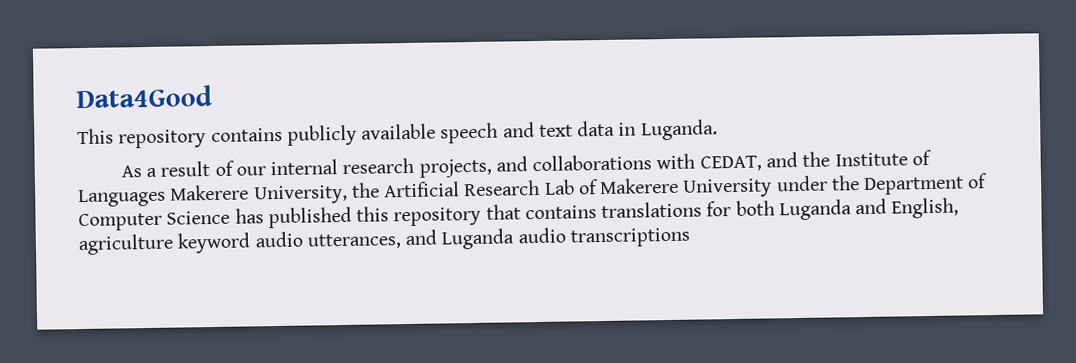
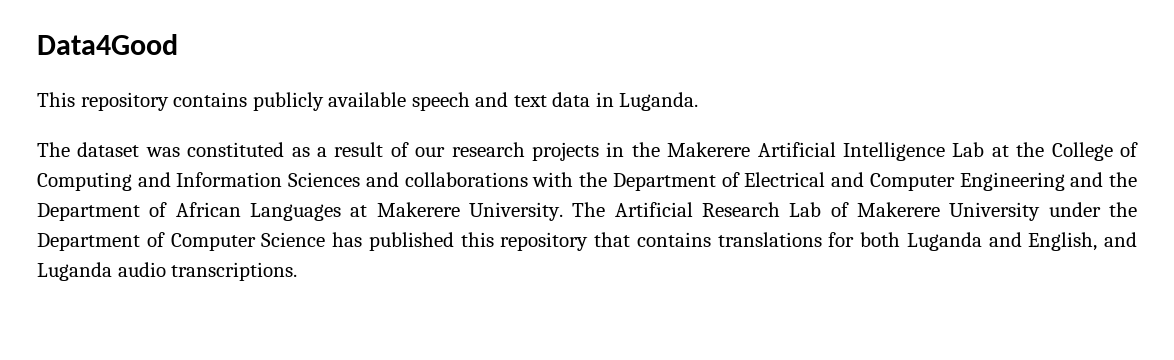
[120,149,932,178] [78,182,380,208] As a result of our internal research projects, and collaborations with CEDAT, and the Institute of Languages Makerere University, the -> [37,142,1138,161] [37,172,1138,191] [37,202,606,221] The dataset was constituted as a result of our research projects in the Makerere Artificial Intelligence Lab at the College of Computing and Information Sciences and collaborations with the Department of Electrical and Computer Engineering and the Department of African Languages at Makerere University. The
[78,231,402,256] agriculture keyword audio utterances, -> (1098, 241) none
[569,227,691,248] transcriptions -> [171,262,298,281] transcriptions.

